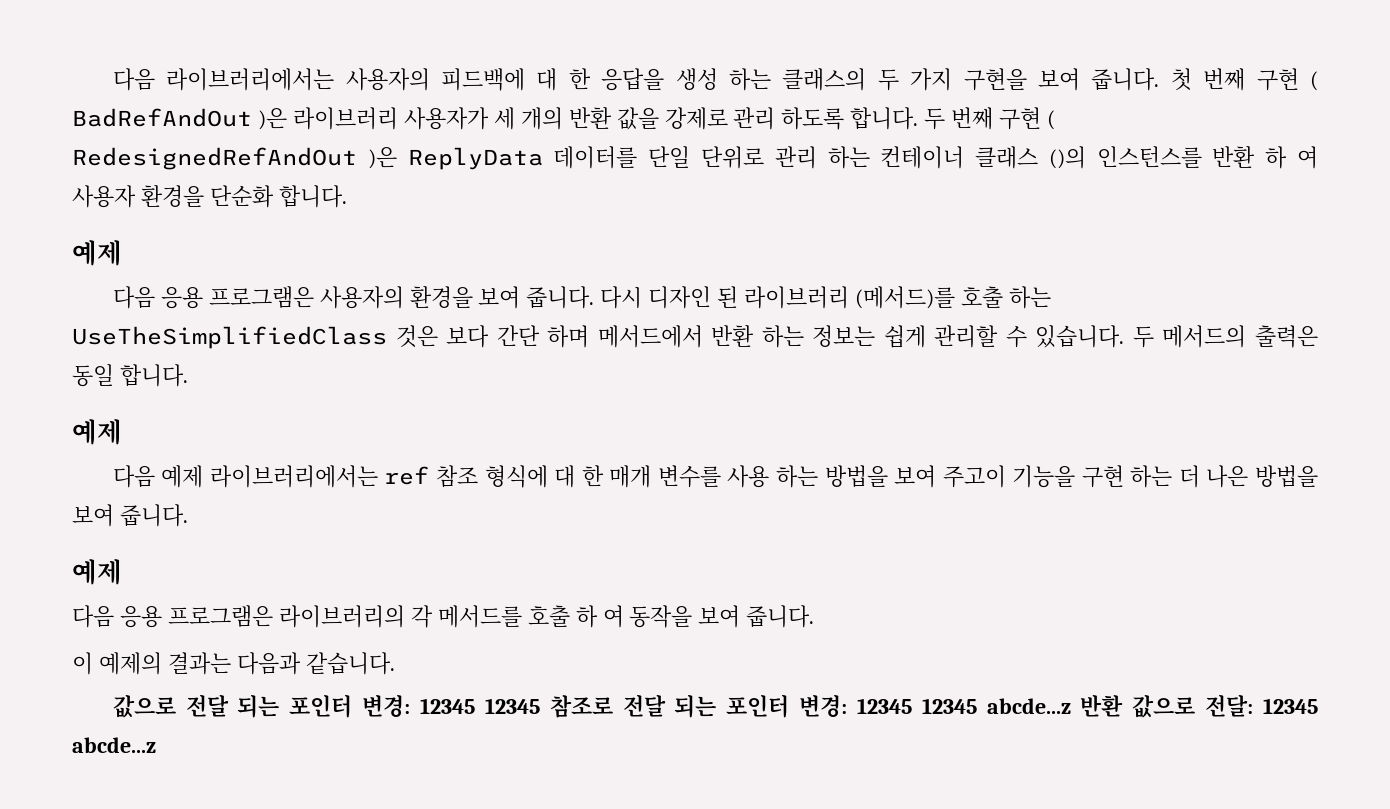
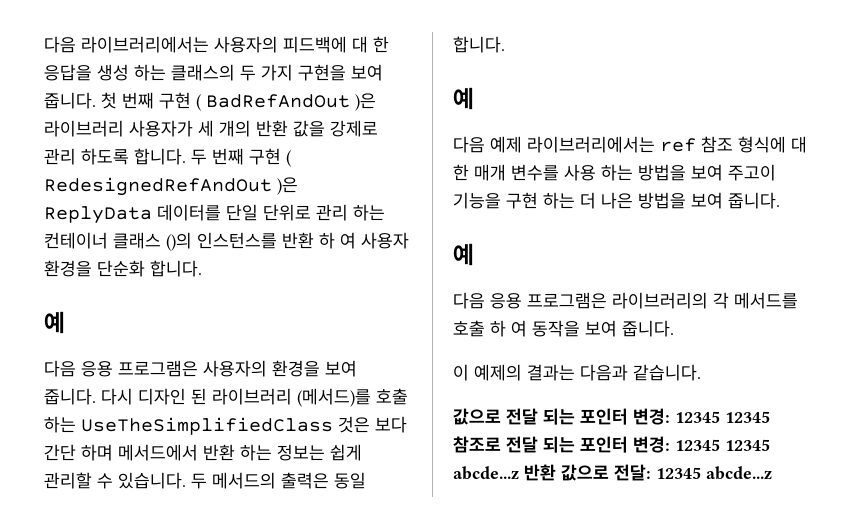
[72,240,122,266] 예제 -> [44,311,65,334] 예
[72,419,122,445] 예제 -> [453,87,474,110] 예
[72,559,122,585] 예제 -> [453,243,474,266] 예

